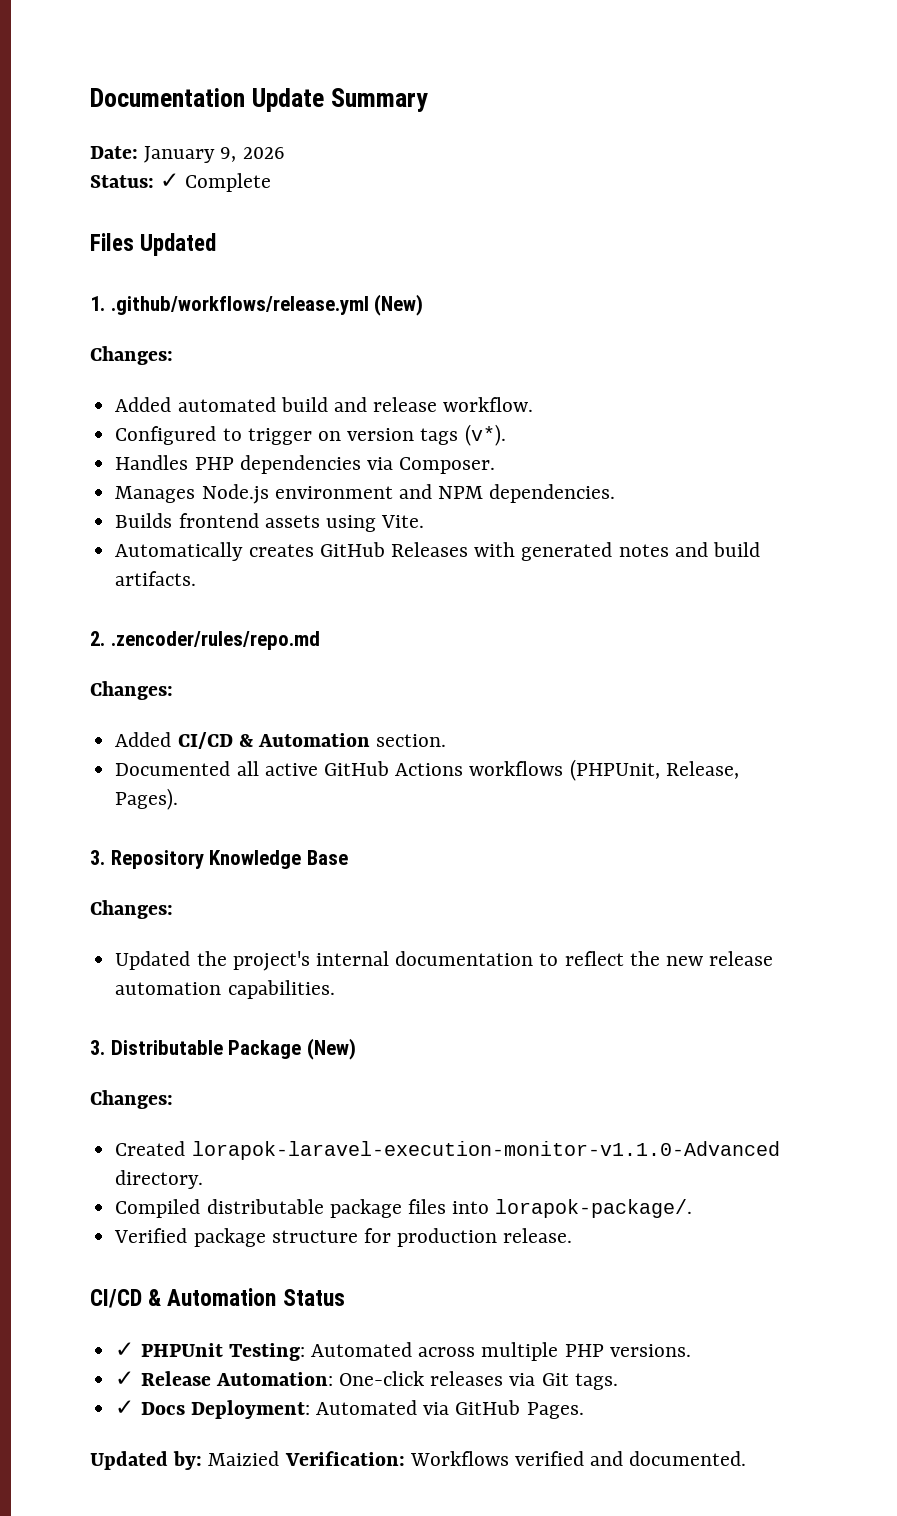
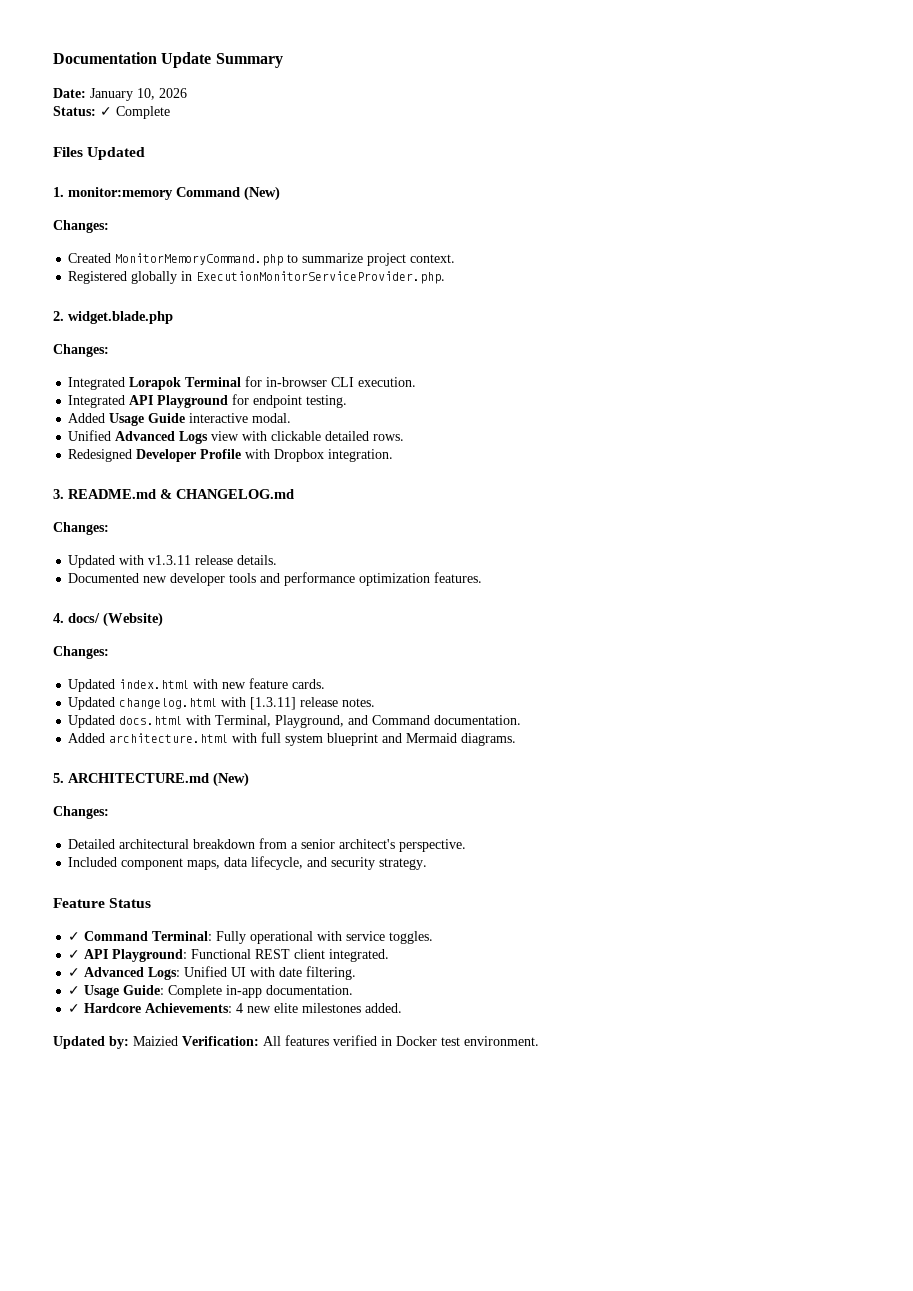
[220,147,237,162] 9, -> [137,88,155,100] 10,
[110,294,424,316] [90,346,173,365] [115,397,534,412] [115,424,506,446] [115,455,496,474] [115,484,616,504] [115,513,425,532] [115,542,760,561] [115,571,197,586] [90,631,320,650] [90,681,173,700] [115,732,447,749] [115,759,739,781] [115,788,179,810] [90,850,348,869] [90,900,173,919] [115,951,774,971] [115,980,335,999] [90,1038,356,1060] [90,1090,173,1109] [115,1141,780,1160] [115,1170,204,1189] [115,1199,693,1218] [114,1228,573,1247] [90,1288,345,1308] [115,1342,691,1361] [115,1371,618,1390] [115,1400,584,1419] [90,1451,747,1470] .github/workflows/release.yml (New) // Changes: // Added automated build and release workflow. // Configured to trigger on version tags (v*). // Handles PHP dependencies via Composer. // Manages Node.js environment and NPM dependencies. // Builds frontend assets using Vite. // Automatically creates GitHub Releases with generated notes and build artifacts. // 2. .zencoder/rules/repo.md // Changes: // Added CI/CD & Automation section. // Documented all active GitHub Actions workflows (PHPUnit, Release, Pages). // 3. Repository Knowledge Base // Changes: // Updated the project's internal documentation to reflect the new release automation capabilities. // 3. Distributable Package (New) // Changes: // Created lorapok-laravel-execution-monitor-v1.1.0-Advanced directory. // Compiled distributable package files into lorapok-package/. // Verified package structure for production release. // CI/CD & Automation Status // ✓ PHPUnit Testing: Automated across multiple PHP versions. // ✓ Release Automation: One-click releases via Git tags. // ✓ Docs Deployment: Automated via GitHub Pages. // Updated by: Maizied Verification: Workflows verified and documented. -> [68,186,280,201] [53,220,109,233] [68,253,456,266] [68,271,446,284] [53,311,173,324] [53,344,109,357] [68,376,417,390] [68,394,348,408] [68,413,292,426] [68,430,405,444] [68,449,394,462] [53,489,294,499] [53,522,109,535] [68,555,278,568] [68,572,483,586] [53,612,163,627] [53,646,109,659] [68,678,326,692] [68,697,376,710] [68,715,522,728] [68,732,517,746] [53,772,249,787] [53,806,109,819] [68,838,467,852] [68,856,428,870] [53,898,152,908] [68,931,434,944] [68,949,390,962] [68,966,357,980] [68,985,354,998] [68,1003,403,1013] [53,1035,539,1049] monitor:memory Command (New) // Changes: // Created MonitorMemoryCommand.php to summarize project context. // Registered globally in ExecutionMonitorServiceProvider.php. // 2. widget.blade.php // Changes: // Integrated Lorapok Terminal for in-browser CLI execution. // Integrated API Playground for endpoint testing. // Added Usage Guide interactive modal. // Unified Advanced Logs view with clickable detailed rows. // Redesigned Developer Profile with Dropbox integration. // 3. README.md & CHANGELOG.md // Changes: // Updated with v1.3.11 release details. // Documented new developer tools and performance optimization features. // 4. docs/ (Website) // Changes: // Updated index.html with new feature cards. // Updated changelog.html with [1.3.11] release notes. // Updated docs.html with Terminal, Playground, and Command documentation. // Added architecture.html with full system blueprint and Mermaid diagrams. // 5. ARCHITECTURE.md (New) // Changes: // Detailed architectural breakdown from a senior architect's perspective. // Included component maps, data lifecycle, and security strategy. // Feature Status // ✓ Command Terminal: Fully operational with service toggles. // ✓ API Playground: Functional REST client integrated. // ✓ Advanced Logs: Unified UI with date filtering. // ✓ Usage Guide: Complete in-app documentation. // ✓ Hardcore Achievements: 4 new elite milestones added. // Updated by: Maizied Verification: All features verified in Docker test environment.

